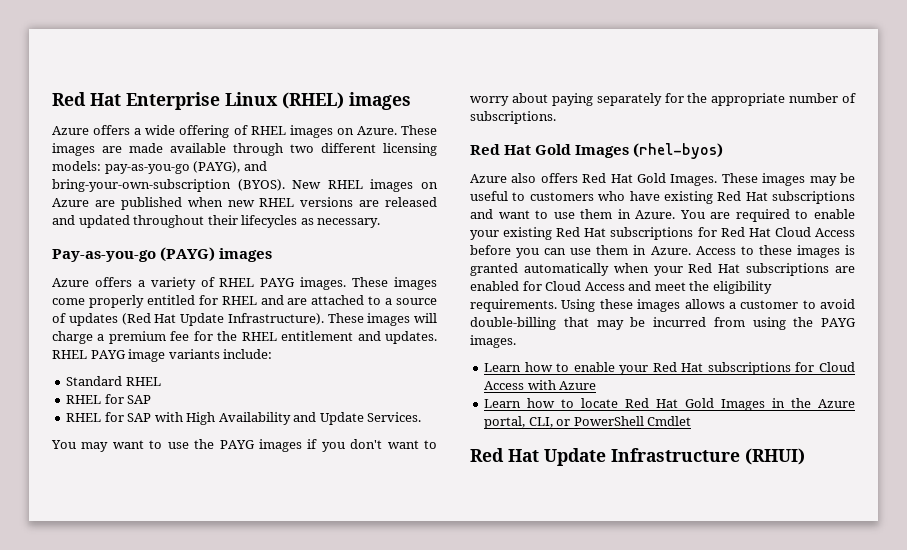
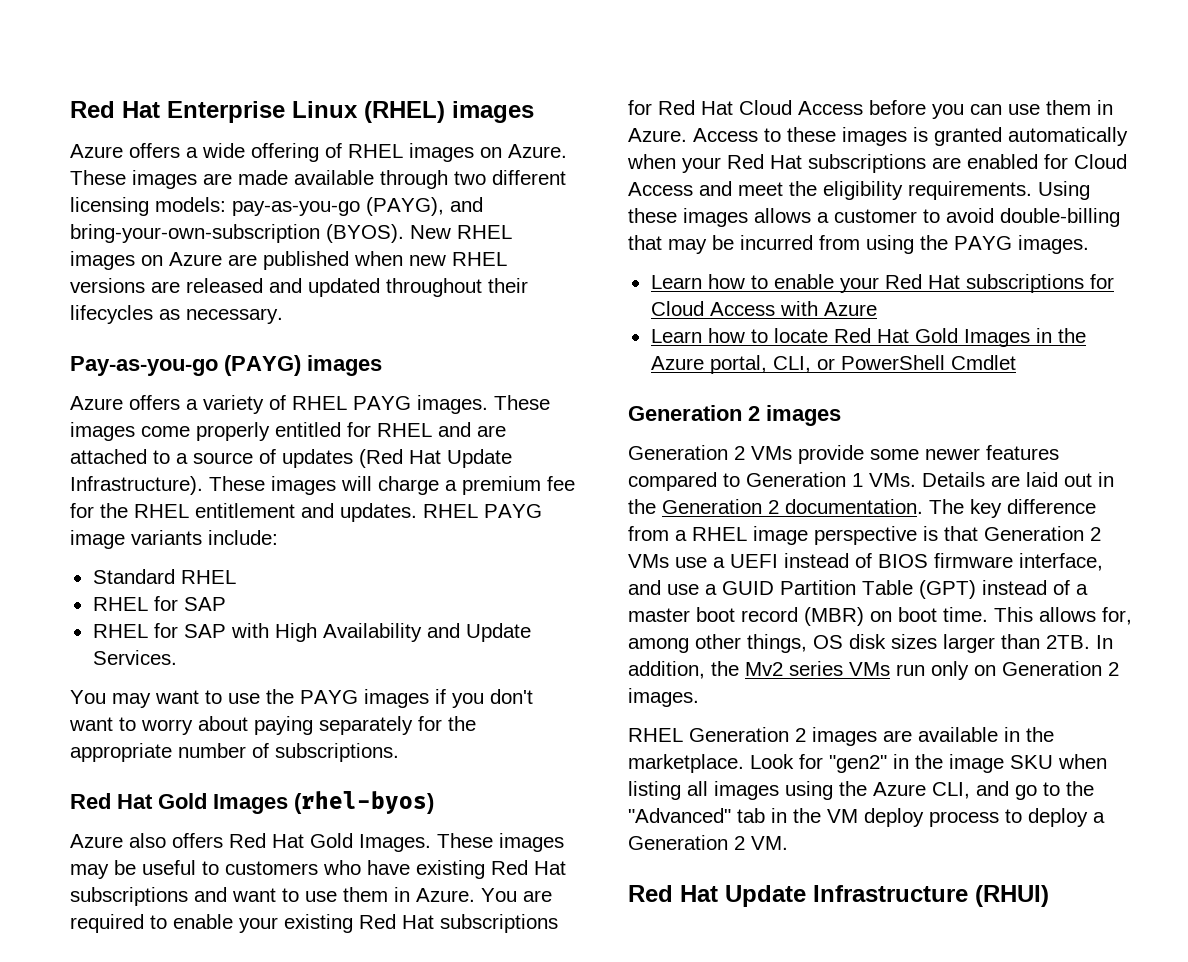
(692, 421) none -> [628,405,841,426] [628,445,1059,464] [628,472,1114,491] [628,499,1096,518] [628,526,1101,545] [628,553,1103,571] [628,580,1088,599] [628,607,1132,626] [628,634,1113,653] [628,661,1119,680] [628,688,699,707] [628,727,1054,746] [628,754,1107,773] [628,781,1094,800] [628,808,1105,827] [628,835,788,850] // Generation 2 images // Generation 2 VMs provide some newer features compared to Generation 1 VMs. Details are laid out in the Generation 2 documentation. The key difference from a RHEL image perspective is that Generation 2 VMs use a UEFI instead of BIOS firmware interface, and use a GUID Partition Table (GPT) instead of a master boot record (MBR) on boot time. This allows for, among other things, OS disk sizes larger than 2TB. In addition, the Mv2 series VMs run only on Generation 2 images. // RHEL Generation 2 images are available in the marketplace. Look for "gen2" in the image SKU when listing all images using the Azure CLI, and go to the "Advanced" tab in the VM deploy process to deploy a Generation 2 VM.

